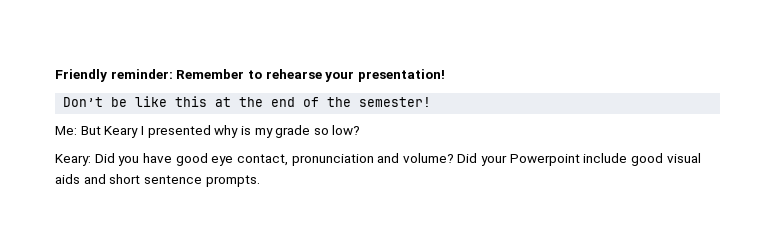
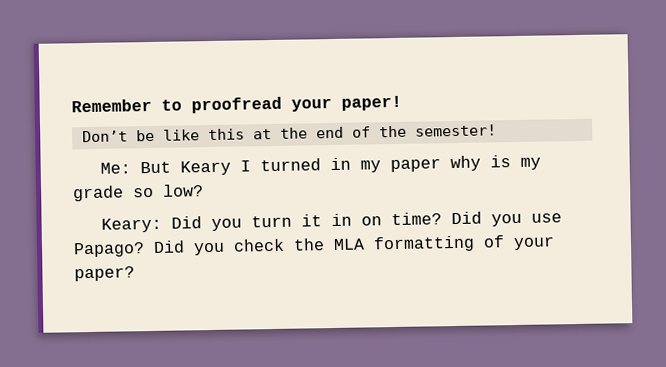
[55,69,445,82] Friendly reminder: Remember to rehearse your presentation! -> [71,95,402,114] Remember to proofread your paper!
[147,125,211,138] presented -> [260,157,442,173] turned in my paper
[142,153,701,166] [55,174,260,187] have good eye contact, pronunciation and volume? Did your Powerpoint include good visual aids and short sentence prompts. -> [251,211,563,228] [73,235,555,258] [74,266,135,282] turn it in on time? Did you use Papago? Did you check the MLA formatting of your paper?

